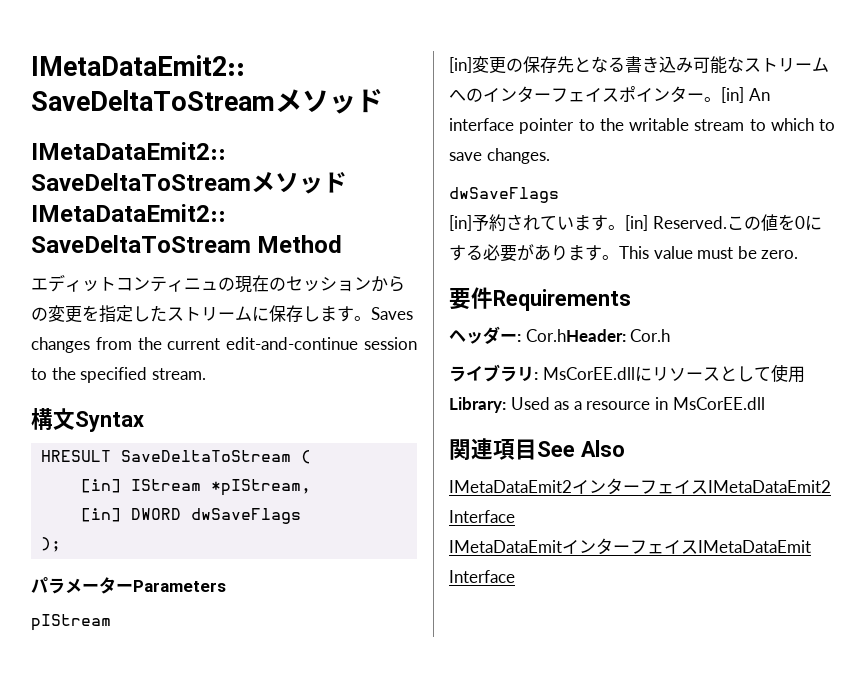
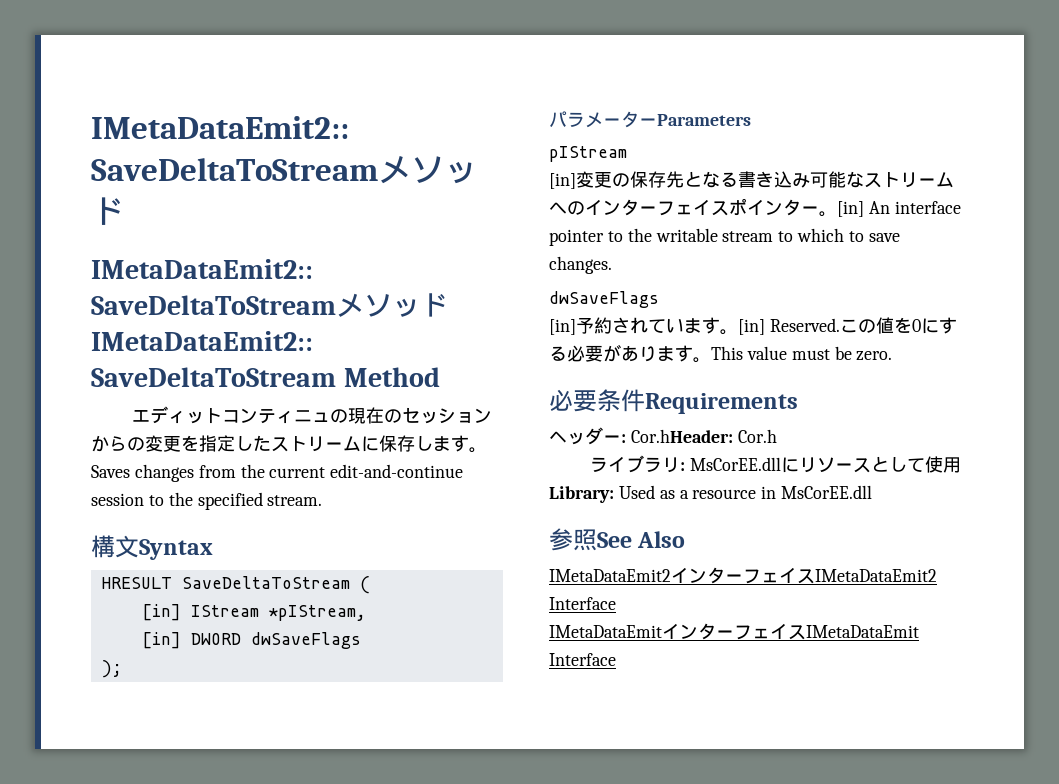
[449,288,471,310] 要 -> [549,389,621,412] 必要条
[449,438,537,460] 関連項目 -> [549,528,597,551] 参照

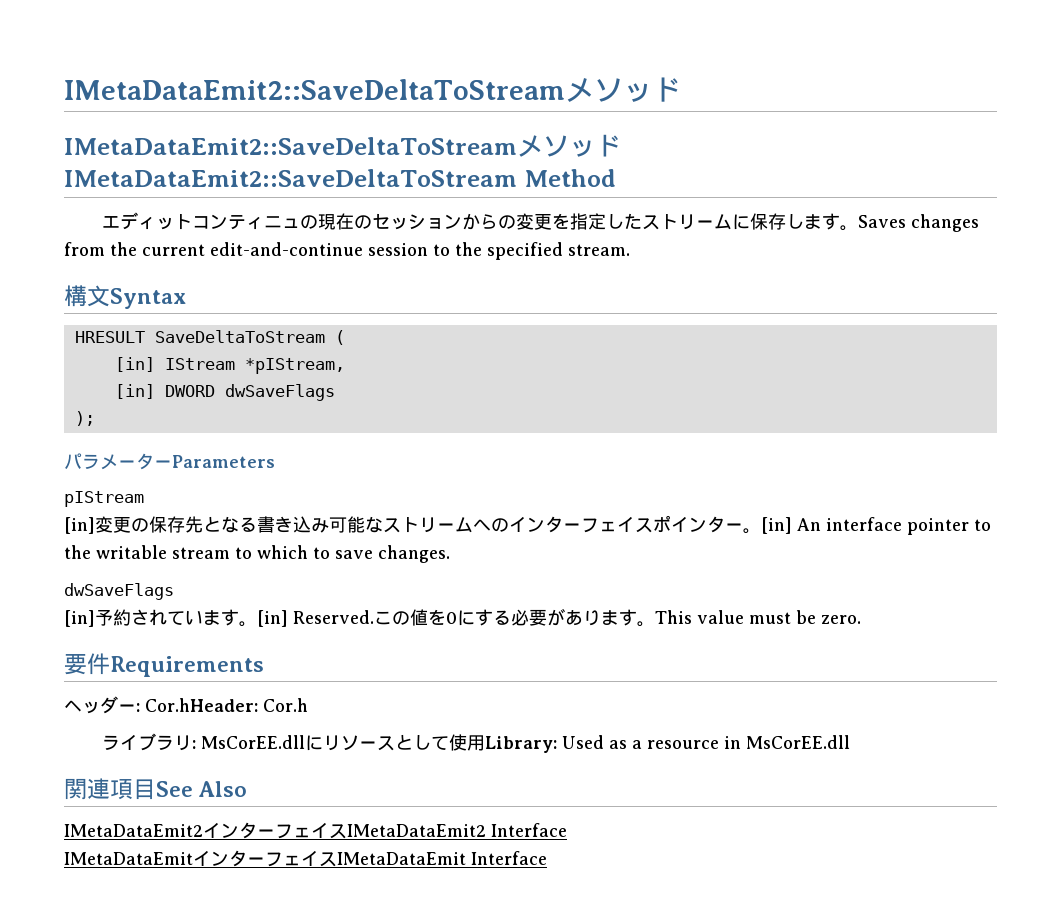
[549,389,621,412] 必要条 -> [64,654,87,675] 要
[549,528,597,551] 参照 -> [64,778,156,800] 関連項目

